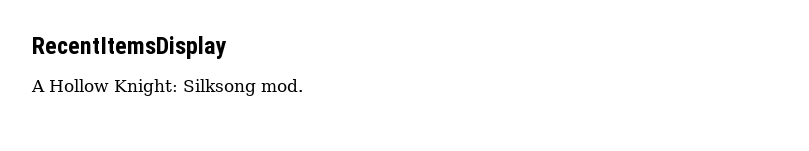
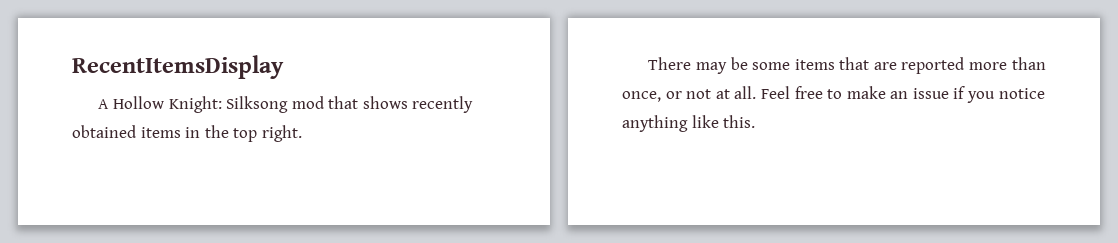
[261,79,303,92] mod. -> [291,96,474,113] [72,125,302,142] [648,57,1046,74] [622,86,1045,103] [622,115,756,132] mod that shows recently obtained items in the top right. // There may be some items that are reported more than once, or not at all. Feel free to make an issue if you notice anything like this.

